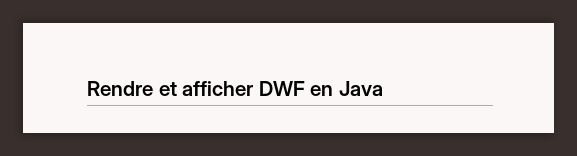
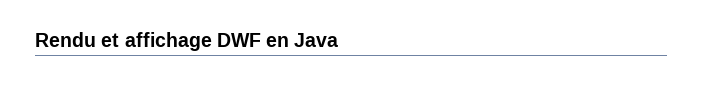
[87,81,254,96] Rendre et afficher -> [35,32,212,51] Rendu et affichage

